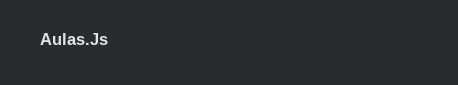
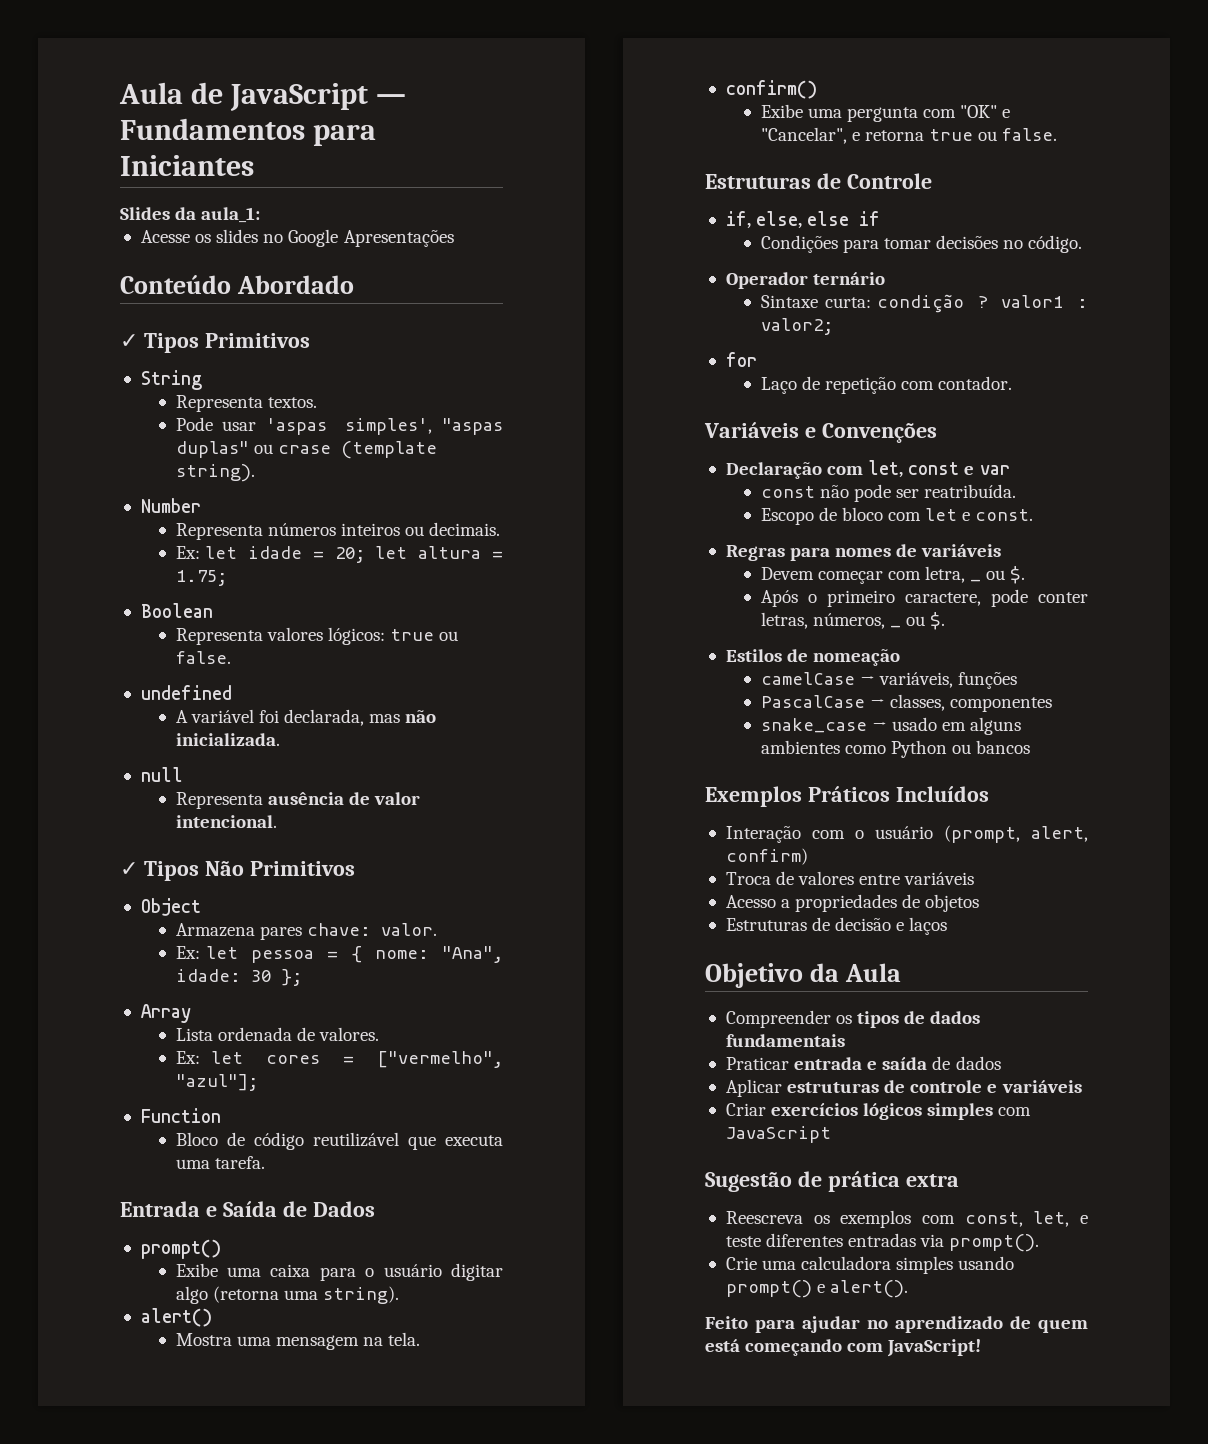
[40,33,108,45] Aulas.Js -> [119,82,406,111] [120,118,376,146] [120,155,254,176] [120,207,261,223] [140,229,454,247] [120,275,354,294] [120,333,310,353] [140,370,202,390] [175,395,317,412] [175,417,503,435] [175,441,437,459] [175,464,255,482] [140,498,201,513] [175,522,501,540] [175,546,503,563] [175,570,227,586] [140,603,213,618] [175,627,459,645] [175,651,231,664] [140,685,232,700] [175,709,437,726] [175,733,280,746] [140,767,183,782] [175,792,420,809] [175,815,277,828] [120,861,355,881] [140,898,201,916] [175,923,437,940] [175,946,503,963] [175,969,302,986] [140,1004,191,1023] [175,1027,379,1041] [175,1051,503,1068] [175,1074,258,1091] [140,1108,221,1123] [175,1132,503,1150] [175,1156,265,1169] [120,1201,375,1217] [140,1239,221,1259] [175,1263,503,1281] [175,1286,399,1304] [140,1308,212,1327] [175,1332,421,1350] [725,80,817,99] [760,104,1011,122] [760,127,1058,144] [705,173,932,189] [725,211,881,229] [760,235,1083,253] [725,272,886,289] [760,294,1088,313] [760,318,833,335] [725,352,757,367] [760,376,1013,394] [704,422,937,443] [725,460,1010,479] [760,484,1017,502] [760,507,1034,525] [725,544,1002,561] [760,566,1026,584] [760,589,1088,607] [760,612,946,630] [725,649,901,666] [760,672,1017,689] [760,694,1052,712] [760,717,1022,735] [760,740,1031,758] [705,786,989,807] [725,825,1088,843] [725,848,808,865] [725,871,975,885] [725,894,980,912] [725,917,948,935] [705,963,901,988] [725,1010,981,1028] [725,1034,845,1047] [725,1056,1001,1070] [725,1079,1082,1097] [725,1103,1032,1120] [725,1126,831,1143] [705,1171,959,1192] [725,1210,1088,1228] [725,1233,1040,1252] [725,1256,1015,1274] [725,1280,909,1298] [705,1316,1088,1333] [705,1339,982,1357] Aula de JavaScript — Fundamentos para Iniciantes // Slides da aula_1: // Acesse os slides no Google Apresentações // Conteúdo Abordado // ✓ Tipos Primitivos // String // Representa textos. // Pode usar 'aspas simples', "aspas duplas" ou crase (template string). // Number // Representa números inteiros ou decimais. // Ex: let idade = 20; let altura = 1.75; // Boolean // Representa valores lógicos: true ou false. // undefined // A variável foi declarada, mas não inicializada. // null // Representa ausência de valor intencional. // ✓ Tipos Não Primitivos // Object // Armazena pares chave: valor. // Ex: let pessoa = { nome: "Ana", idade: 30 }; // Array // Lista ordenada de valores. // Ex: let cores = ["vermelho", "azul"]; // Function // Bloco de código reutilizável que executa uma tarefa. // Entrada e Saída de Dados // prompt() // Exibe uma caixa para o usuário digitar algo (retorna uma string). // alert() // Mostra uma mensagem na tela. // confirm() // Exibe uma pergunta com "OK" e "Cancelar", e retorna true ou false. // Estruturas de Controle // if, else, else if // Condições para tomar decisões no código. // Operador ternário // Sintaxe curta: condição ? valor1 : valor2; // for // Laço de repetição com contador. // Variáveis e Convenções // Declaração com let, const e var // const não pode ser reatribuída. // Escopo de bloco com let e const. // Regras para nomes de variáveis // Devem começar com letra, _ ou $. // Após o primeiro caractere, pode conter letras, números, _ ou $. // Estilos de nomeação // camelCase → variáveis, funções // PascalCase → classes, componentes // snake_case → usado em alguns ambientes como Python ou bancos // Exemplos Práticos Incluídos // Interação com o usuário (prompt, alert, confirm) // Troca de valores entre variáveis // Acesso a propriedades de objetos // Estruturas de decisão e laços // Objetivo da Aula // Compreender os tipos de dados fundamentais // Praticar entrada e saída de dados // Aplicar estruturas de controle e variáveis // Criar exercícios lógicos simples com JavaScript // Sugestão de prática extra // Reescreva os exemplos com const, let, e teste diferentes entradas via prompt(). // Crie uma calculadora simples usando prompt() e alert(). // Feito para ajudar no aprendizado de quem está começando com JavaScript!

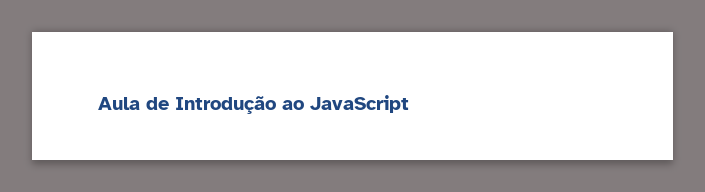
[229,83,406,111] [120,118,376,146] [120,155,254,176] [120,207,261,223] [140,229,454,247] [120,275,354,294] [120,333,310,353] [140,370,202,390] [175,395,317,412] [175,417,503,435] [175,441,437,459] [175,464,255,482] [140,498,201,513] [175,522,501,540] [175,546,503,563] [175,570,227,586] [140,603,213,618] [175,627,459,645] [175,651,231,664] [140,685,232,700] [175,709,437,726] [175,733,280,746] [140,767,183,782] [175,792,420,809] [175,815,277,828] [120,861,355,881] [140,898,201,916] [175,923,437,940] [175,946,503,963] [175,969,302,986] [140,1004,191,1023] [175,1027,379,1041] [175,1051,503,1068] [175,1074,258,1091] [140,1108,221,1123] [175,1132,503,1150] [175,1156,265,1169] [120,1201,375,1217] [140,1239,221,1259] [175,1263,503,1281] [175,1286,399,1304] [140,1308,212,1327] [175,1332,421,1350] [725,80,817,99] [760,104,1011,122] [760,127,1058,144] [705,173,932,189] [725,211,881,229] [760,235,1083,253] [725,272,886,289] [760,294,1088,313] [760,318,833,335] [725,352,757,367] [760,376,1013,394] [704,422,937,443] [725,460,1010,479] [760,484,1017,502] [760,507,1034,525] [725,544,1002,561] [760,566,1026,584] [760,589,1088,607] [760,612,946,630] [725,649,901,666] [760,672,1017,689] [760,694,1052,712] [760,717,1022,735] [760,740,1031,758] [705,786,989,807] [725,825,1088,843] [725,848,808,865] [725,871,975,885] [725,894,980,912] [725,917,948,935] [705,963,901,988] [725,1010,981,1028] [725,1034,845,1047] [725,1056,1001,1070] [725,1079,1082,1097] [725,1103,1032,1120] [725,1126,831,1143] [705,1171,959,1192] [725,1210,1088,1228] [725,1233,1040,1252] [725,1256,1015,1274] [725,1280,909,1298] [705,1316,1088,1333] [705,1339,982,1357] JavaScript — Fundamentos para Iniciantes // Slides da aula_1: // Acesse os slides no Google Apresentações // Conteúdo Abordado // ✓ Tipos Primitivos // String // Representa textos. // Pode usar 'aspas simples', "aspas duplas" ou crase (template string). // Number // Representa números inteiros ou decimais. // Ex: let idade = 20; let altura = 1.75; // Boolean // Representa valores lógicos: true ou false. // undefined // A variável foi declarada, mas não inicializada. // null // Representa ausência de valor intencional. // ✓ Tipos Não Primitivos // Object // Armazena pares chave: valor. // Ex: let pessoa = { nome: "Ana", idade: 30 }; // Array // Lista ordenada de valores. // Ex: let cores = ["vermelho", "azul"]; // Function // Bloco de código reutilizável que executa uma tarefa. // Entrada e Saída de Dados // prompt() // Exibe uma caixa para o usuário digitar algo (retorna uma string). // alert() // Mostra uma mensagem na tela. // confirm() // Exibe uma pergunta com "OK" e "Cancelar", e retorna true ou false. // Estruturas de Controle // if, else, else if // Condições para tomar decisões no código. // Operador ternário // Sintaxe curta: condição ? valor1 : valor2; // for // Laço de repetição com contador. // Variáveis e Convenções // Declaração com let, const e var // const não pode ser reatribuída. // Escopo de bloco com let e const. // Regras para nomes de variáveis // Devem começar com letra, _ ou $. // Após o primeiro caractere, pode conter letras, números, _ ou $. // Estilos de nomeação // camelCase → variáveis, funções // PascalCase → classes, componentes // snake_case → usado em alguns ambientes como Python ou bancos // Exemplos Práticos Incluídos // Interação com o usuário (prompt, alert, confirm) // Troca de valores entre variáveis // Acesso a propriedades de objetos // Estruturas de decisão e laços // Objetivo da Aula // Compreender os tipos de dados fundamentais // Praticar entrada e saída de dados // Aplicar estruturas de controle e variáveis // Criar exercícios lógicos simples com JavaScript // Sugestão de prática extra // Reescreva os exemplos com const, let, e teste diferentes entradas via prompt(). // Crie uma calculadora simples usando prompt() e alert(). // Feito para ajudar no aprendizado de quem está começando com JavaScript! -> [175,95,409,114] Introdução ao JavaScript

